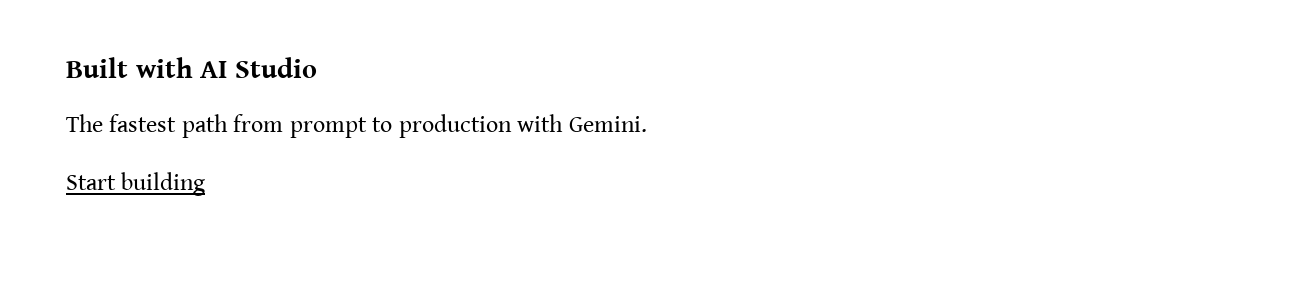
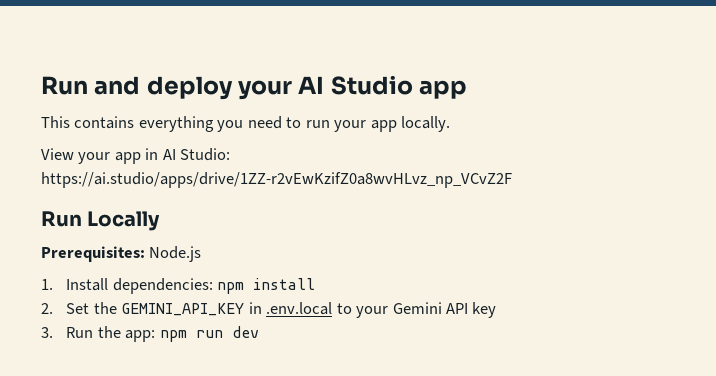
[66,57,317,78] [66,114,647,138] [66,172,206,196] Built with AI Studio // The fastest path from prompt to production with Gemini. // Start building -> [41,75,468,100] [41,116,451,132] [41,148,231,164] [41,172,512,188] [41,211,161,231] [41,246,202,262] [41,278,316,294] [41,302,497,318] [41,326,259,342] Run and deploy your AI Studio app // This contains everything you need to run your app locally. // View your app in AI Studio: https://ai.studio/apps/drive/1ZZ-r2vEwKzifZ0a8wvHLvz_np_VCvZ2F // Run Locally // Prerequisites: Node.js // 1. Install dependencies: npm install // 2. Set the GEMINI_API_KEY in .env.local to your Gemini API key // 3. Run the app: npm run dev

